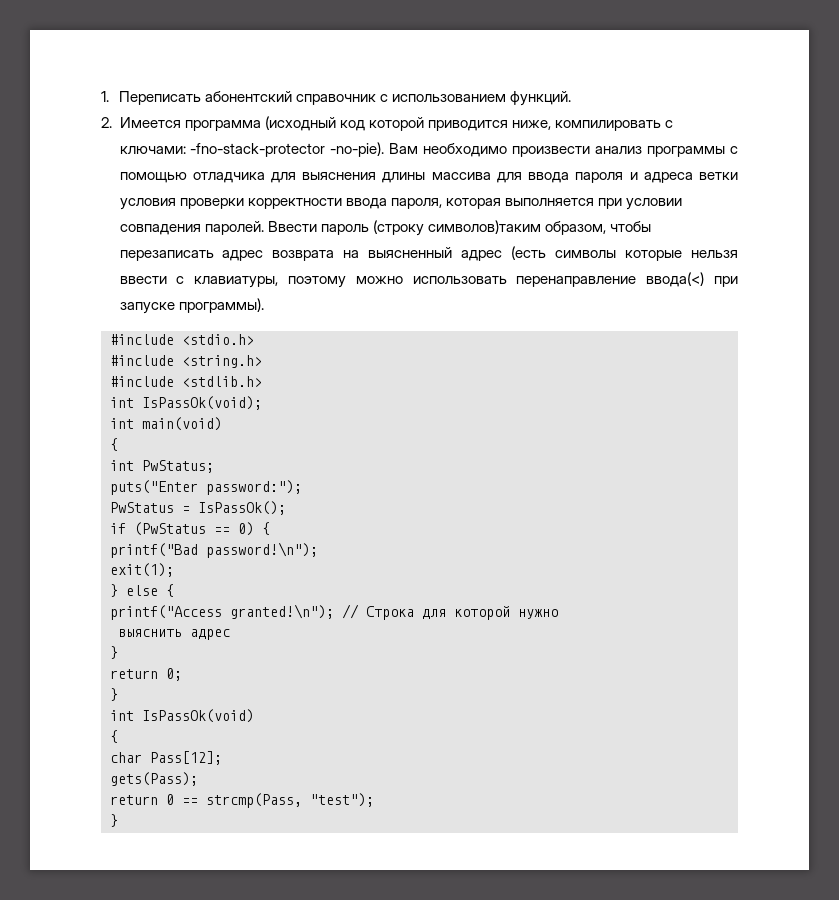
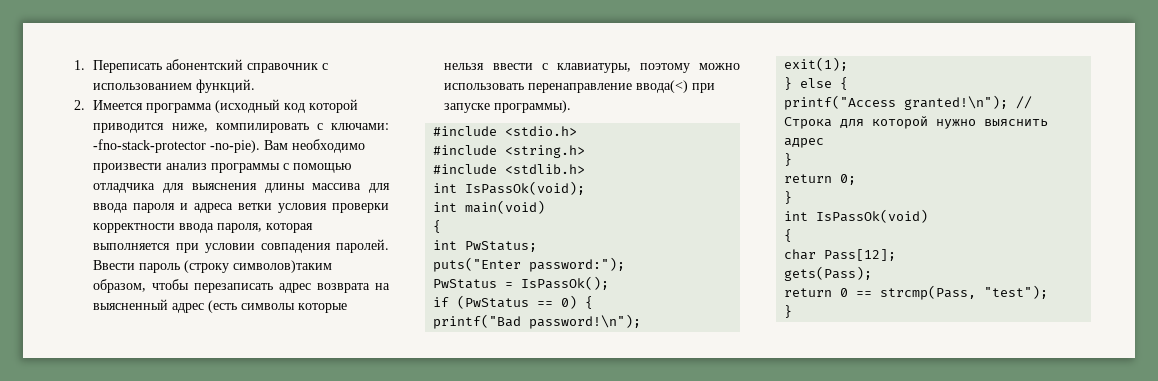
(558, 614) // -> (977, 124) none

